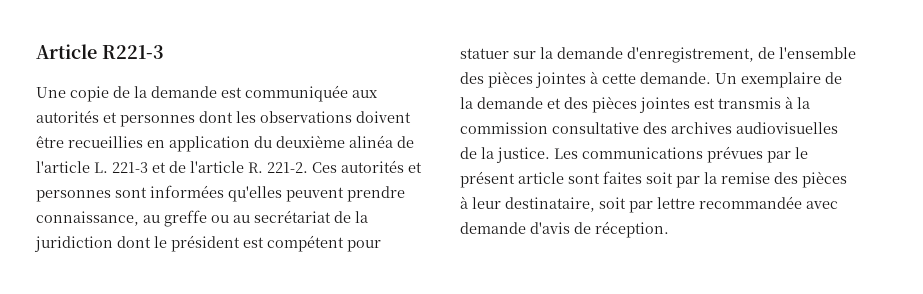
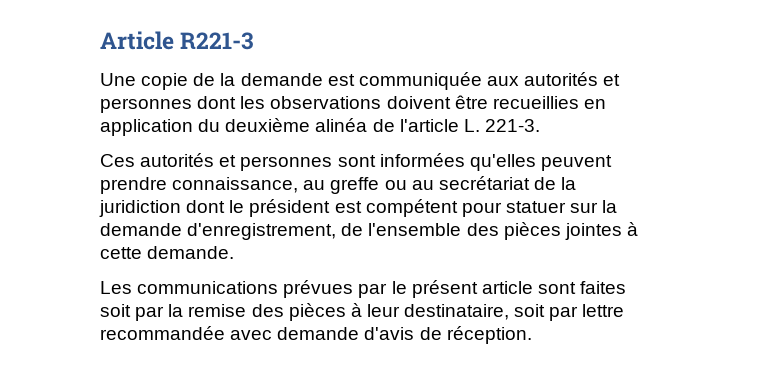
[112,161,308,173] 221-3 et de l'article R. 221-2. -> [484,119,540,132] 221-3. //
[715,72,842,88] [460,96,810,113] [460,122,838,134] [460,147,550,163] Un exemplaire de la demande et des pièces jointes est transmis à la commission consultative des archives audiovisuelles de la justice. -> (235, 252) //

